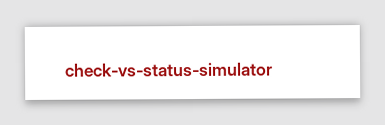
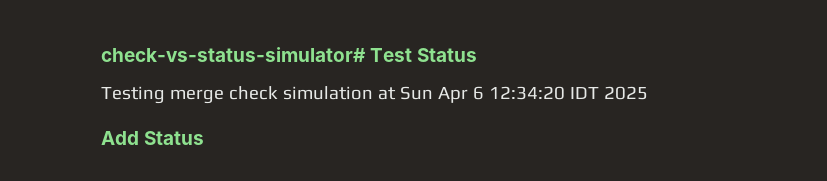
[65,62,273,77] check-vs-status-simulator -> [101,47,478,62] [101,86,648,104] [101,131,205,145] check-vs-status-simulator# Test Status // Testing merge check simulation at Sun Apr 6 12:34:20 IDT 2025 // Add Status

